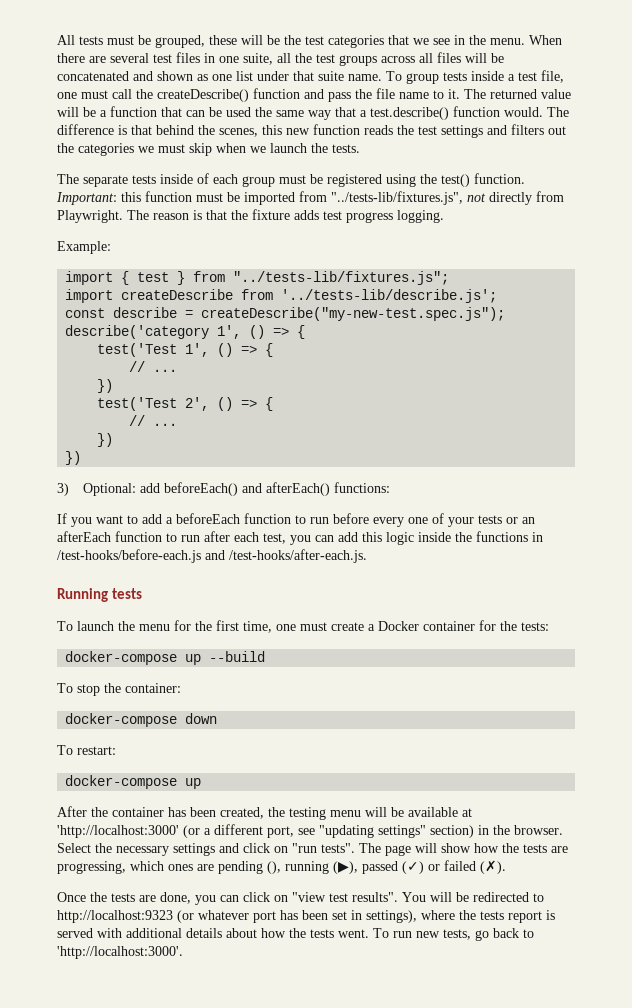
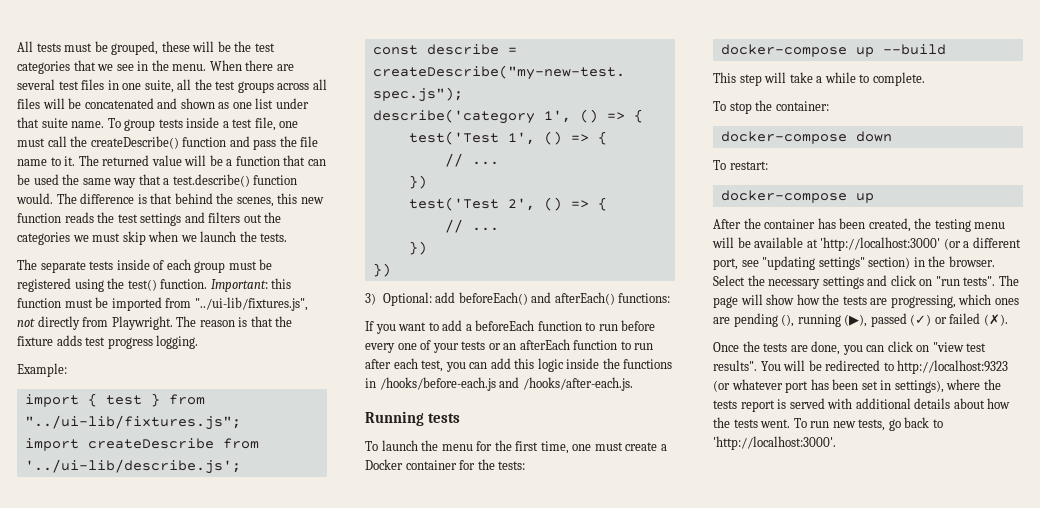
[331,191,463,205] "../tests-lib/fixtures.js", -> [194,297,308,311] "../ui-lib/fixtures.js",
[233,271,450,285] "../tests-lib/fixtures.js"; -> [24,415,241,430] "../ui-lib/fixtures.js";
[281,289,498,303] '../tests-lib/describe.js'; -> [24,459,241,474] '../ui-lib/describe.js';
[57,549,367,563] /test-hooks/before-each.js and /test-hooks/after-each.js. -> [379,377,633,391] /hooks/before-each.js and /hooks/after-each.js.
(266, 656) none -> [713,72,925,86] // This step will take a while to complete.

